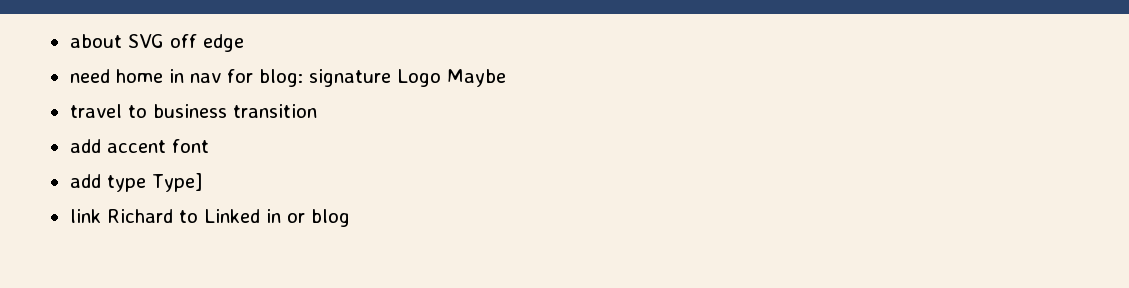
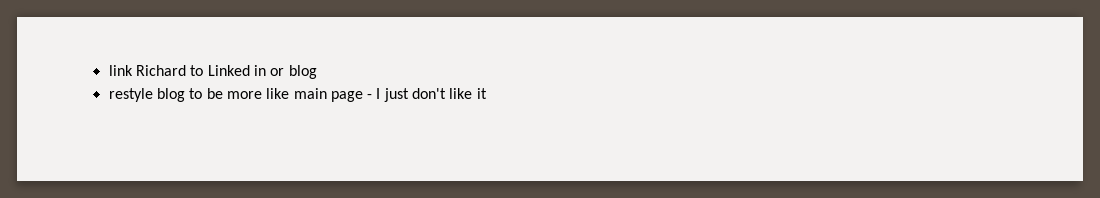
[69,34,244,52] [69,69,506,87] [69,104,317,118] [69,139,209,153] [69,173,203,192] about SVG off edge // need home in nav for blog: signature Logo Maybe // travel to business transition // add accent font // add type Type] // -> (108, 70) none
(350, 218) none -> [108,88,487,102] // restyle blog to be more like main page - I just don't like it

